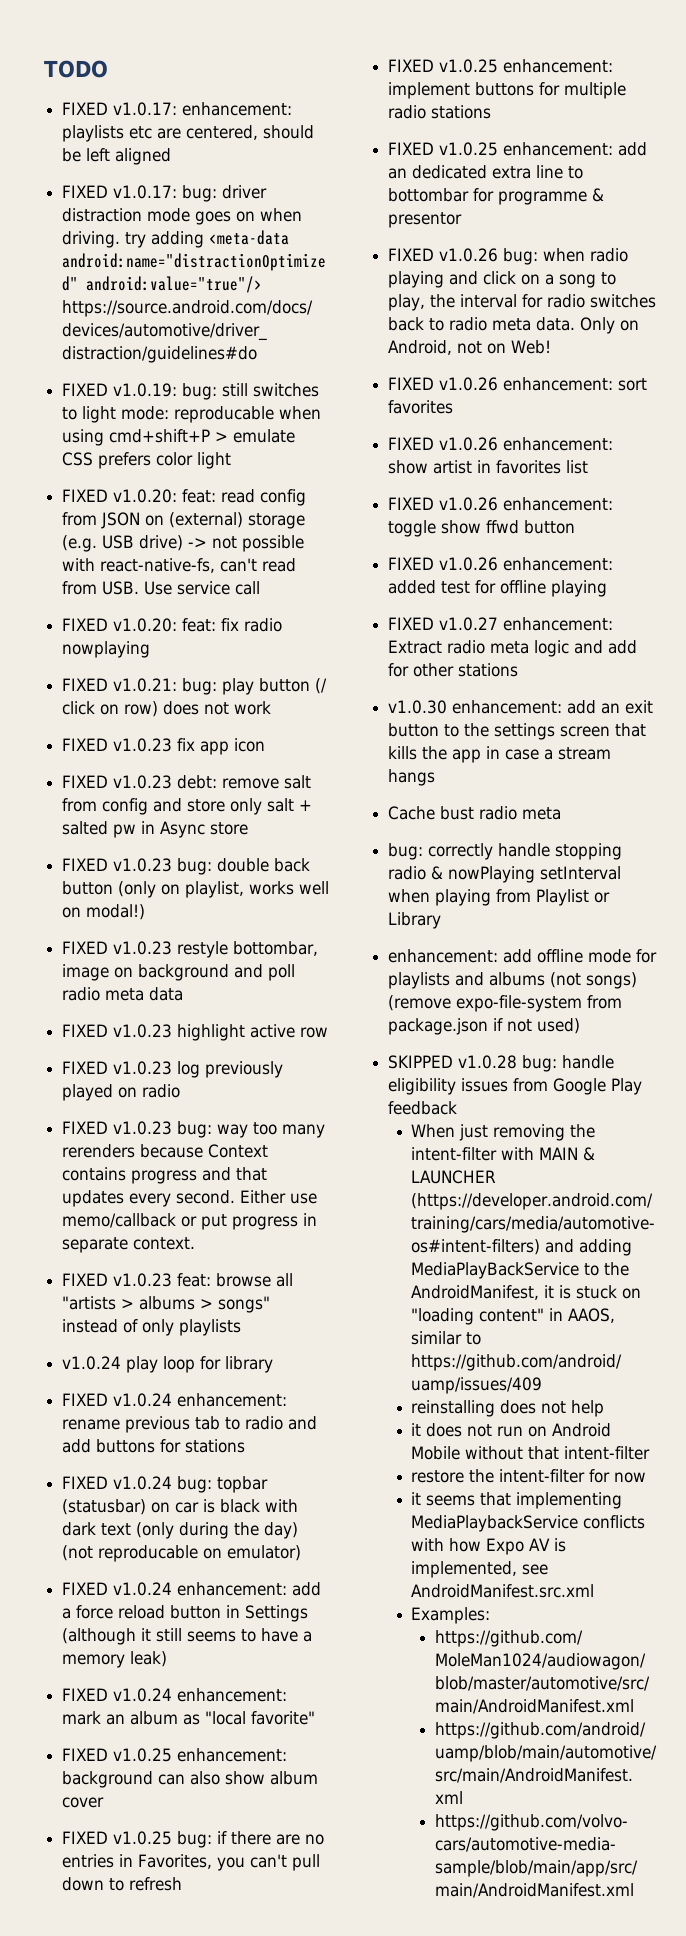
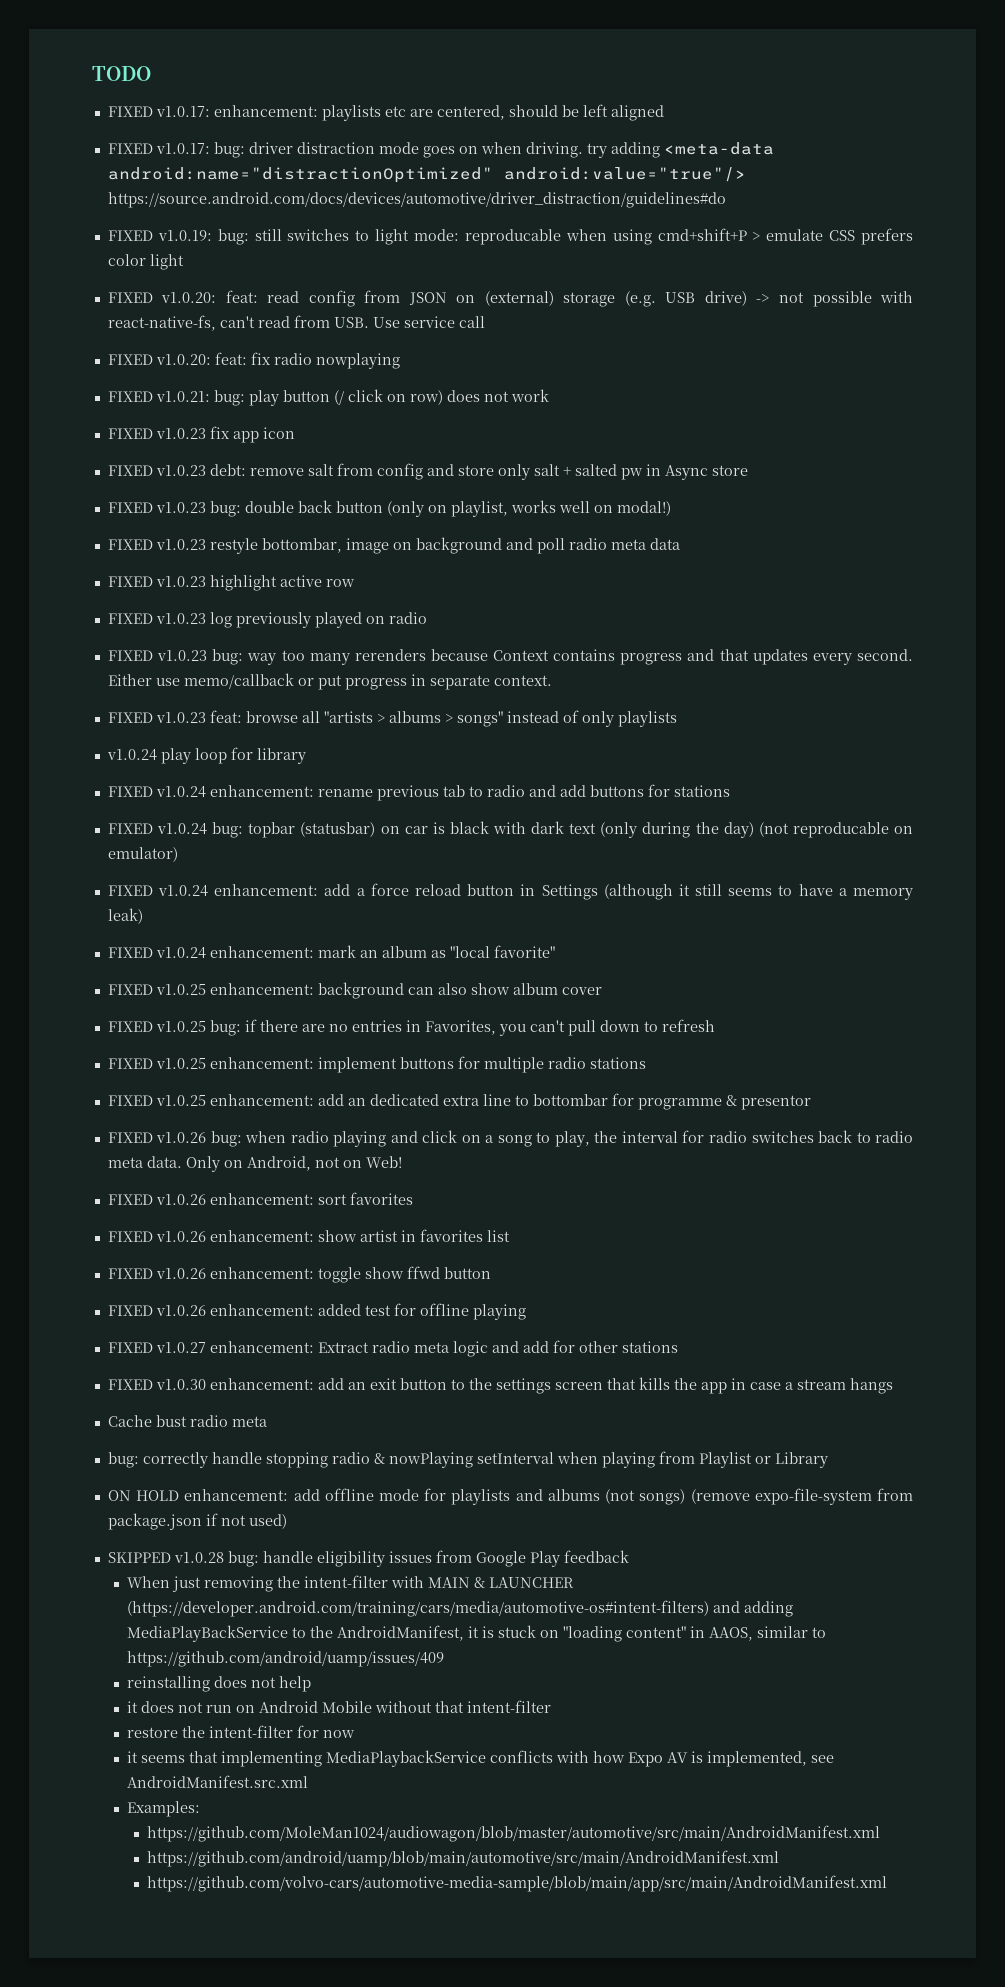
(519, 670) none -> [107,1379,153,1390] FIXED
(442, 920) none -> [107,1490,180,1501] ON HOLD

